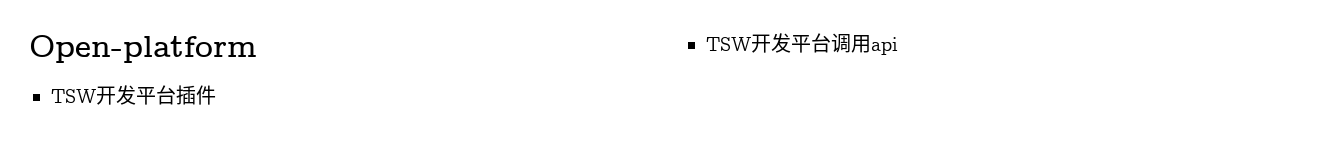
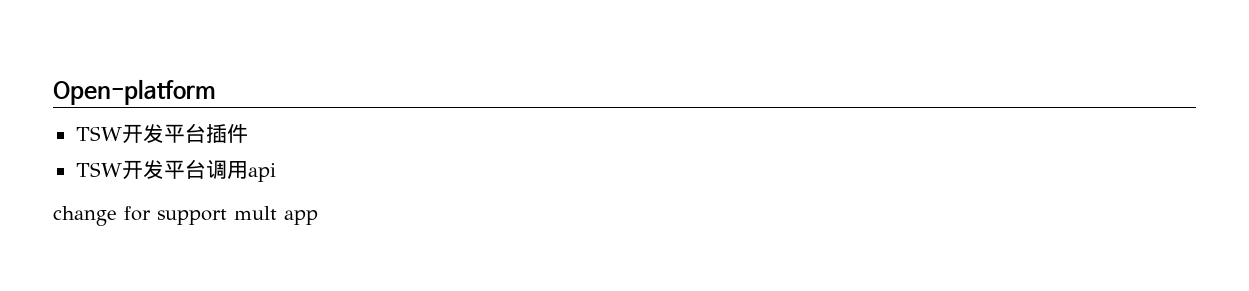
(898, 46) none -> [53,206,318,226] // change for support mult app

